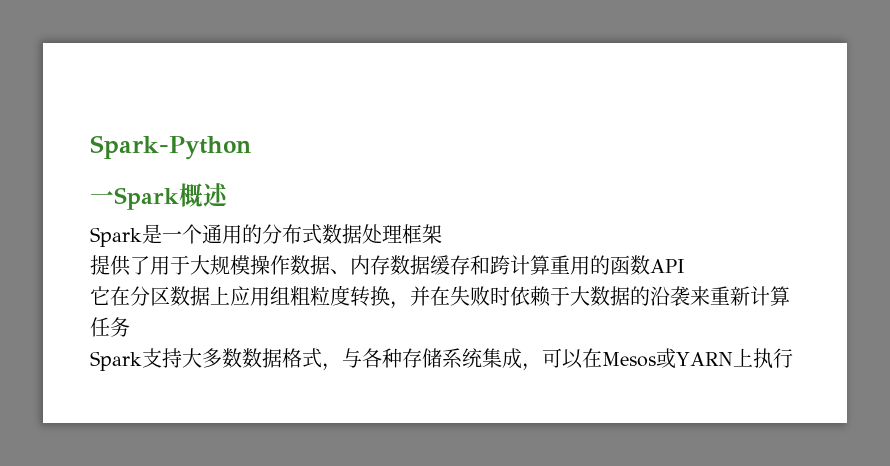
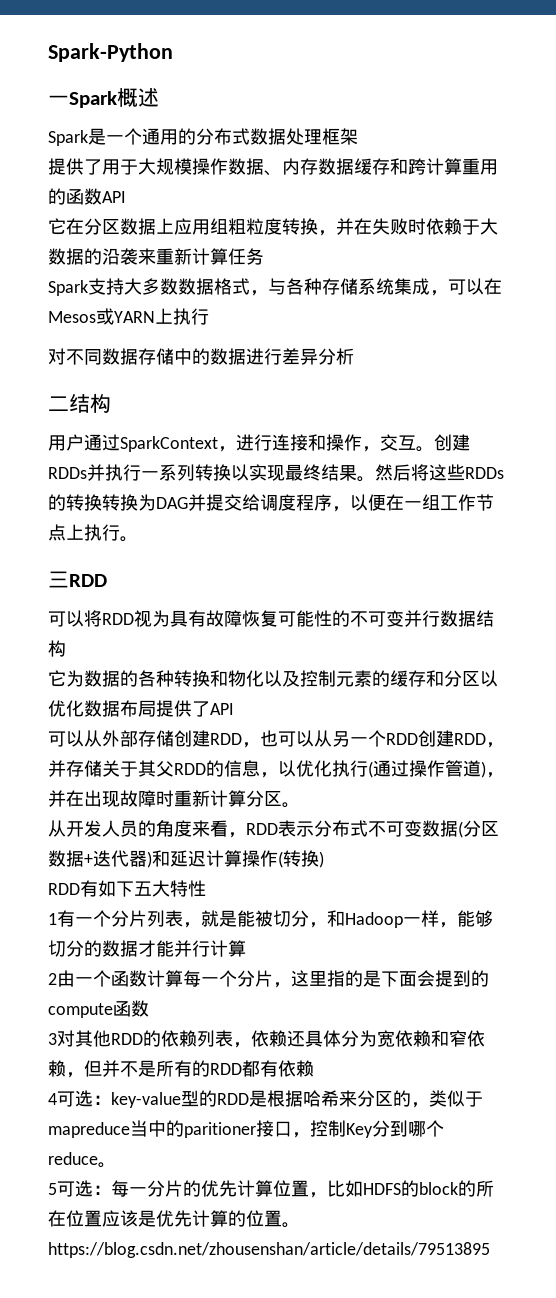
(793, 358) none -> [48,348,354,365] [48,394,111,413] [48,434,470,452] [48,464,504,482] [48,494,494,512] [48,524,138,542] [48,571,107,588] [48,610,494,627] [48,640,66,657] [48,670,498,687] [48,700,234,717] [48,730,504,748] [48,760,504,778] [48,790,300,808] [48,820,499,838] [48,850,324,868] [48,880,206,897] [48,910,493,928] [48,940,246,957] [48,970,489,988] [48,1000,149,1018] [48,1030,485,1048] [48,1060,314,1078] [48,1090,483,1108] [48,1120,444,1138] [48,1152,116,1168] [48,1180,494,1198] [48,1210,300,1228] [48,1242,490,1258] // 对不同数据存储中的数据进行差异分析 // 二结构 // 用户通过SparkContext，进行连接和操作，交互。创建RDDs并执行一系列转换以实现最终结果。然后将这些RDDs的转换转换为DAG并提交给调度程序，以便在一组工作节点上执行。 // 三RDD // 可以将RDD视为具有故障恢复可能性的不可变并行数据结构 // 它为数据的各种转换和物化以及控制元素的缓存和分区以优化数据布局提供了API // 可以从外部存储创建RDD，也可以从另一个RDD创建RDD，并存储关于其父RDD的信息，以优化执行(通过操作管道)，并在出现故障时重新计算分区。 // 从开发人员的角度来看，RDD表示分布式不可变数据(分区数据+迭代器)和延迟计算操作(转换) // RDD有如下五大特性 // 1有一个分片列表，就是能被切分，和Hadoop一样，能够切分的数据才能并行计算 // 2由一个函数计算每一个分片，这里指的是下面会提到的compute函数 // 3对其他RDD的依赖列表，依赖还具体分为宽依赖和窄依赖，但并不是所有的RDD都有依赖 // 4可选：key-value型的RDD是根据哈希来分区的，类似于mapreduce当中的paritioner接口，控制Key分到哪个reduce。 // 5可选：每一分片的优先计算位置，比如HDFS的block的所在位置应该是优先计算的位置。https://blog.csdn.net/zhousenshan/article/details/79513895

